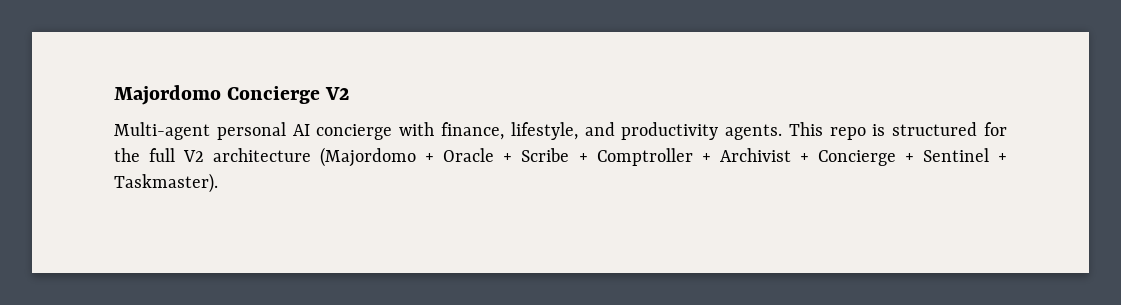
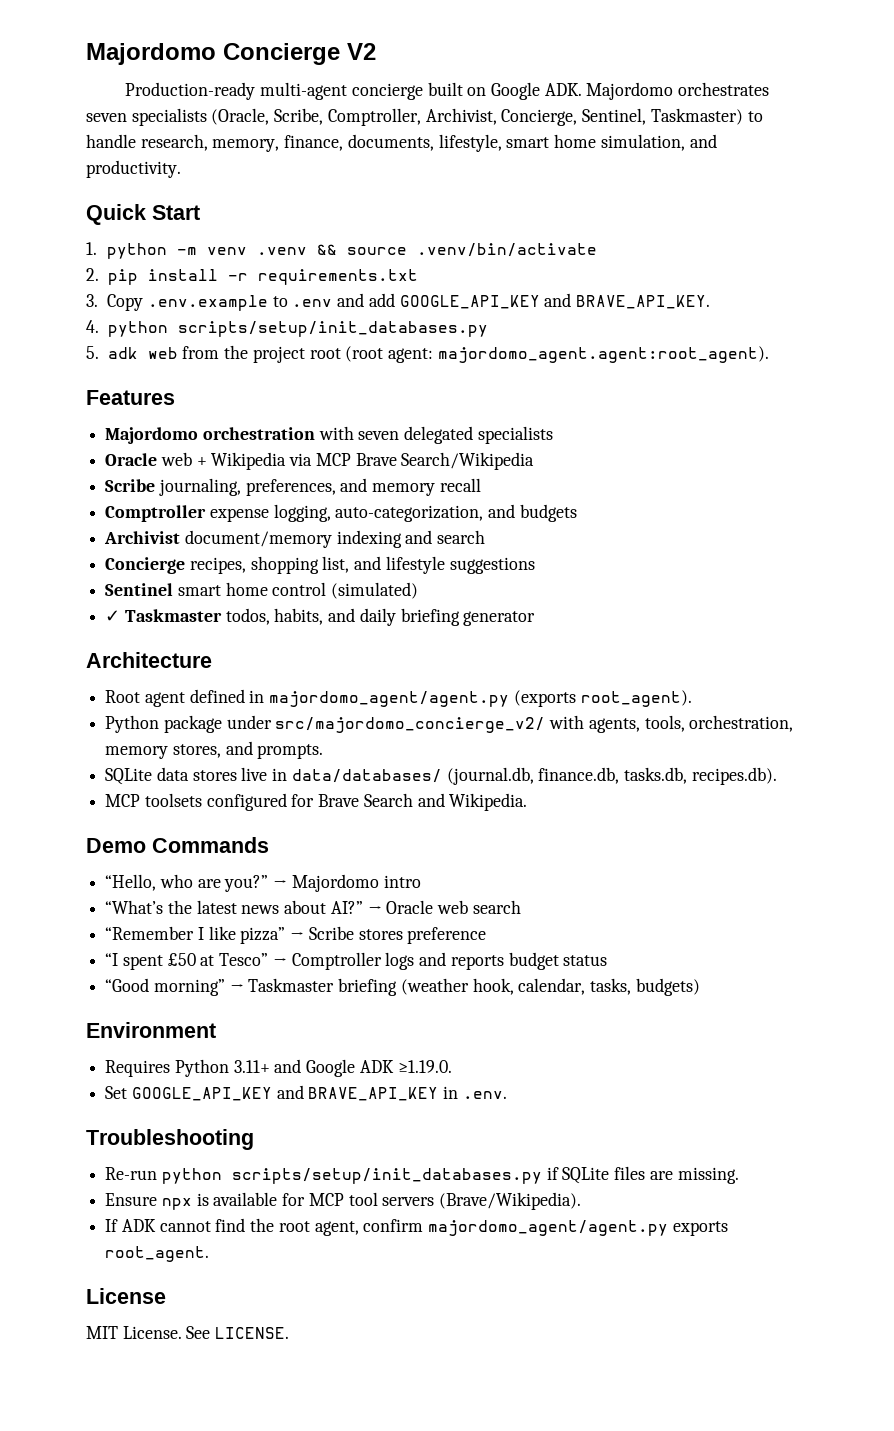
[114,122,1008,140] [114,147,1007,167] [114,173,218,193] Multi-agent personal AI concierge with finance, lifestyle, and productivity agents. This repo is structured for the full V2 architecture (Majordomo + Oracle + Scribe + Comptroller + Archivist + Concierge + Sentinel + Taskmaster). -> [125,82,770,100] [86,108,763,126] [86,134,717,152] [86,160,181,178] [86,204,200,225] [86,242,598,259] [86,268,418,285] [86,293,710,311] [86,320,488,337] [86,345,769,363] [86,390,175,405] [105,426,553,444] [105,452,535,470] [105,478,481,496] [105,504,577,522] [104,530,486,548] [105,556,535,574] [105,582,419,599] [105,608,536,626] [86,652,212,668] [105,689,692,707] [105,715,794,733] [105,741,324,759] [105,767,777,785] [105,793,528,811] [86,837,269,853] [105,874,421,892] [105,900,521,914] [105,926,487,944] [105,952,608,970] [105,978,700,996] [86,1022,216,1038] [105,1059,452,1077] [105,1085,507,1101] [86,1129,254,1150] [105,1166,739,1184] [105,1192,582,1210] [105,1218,728,1236] [105,1246,210,1262] [86,1288,166,1304] [86,1326,290,1339] Production-ready multi-agent concierge built on Google ADK. Majordomo orchestrates seven specialists (Oracle, Scribe, Comptroller, Archivist, Concierge, Sentinel, Taskmaster) to handle research, memory, finance, documents, lifestyle, smart home simulation, and productivity. // Quick Start // 1. python -m venv .venv && source .venv/bin/activate // 2. pip install -r requirements.txt // 3. Copy .env.example to .env and add GOOGLE_API_KEY and BRAVE_API_KEY. // 4. python scripts/setup/init_databases.py // 5. adk web from the project root (root agent: majordomo_agent.agent:root_agent). // Features // Majordomo orchestration with seven delegated specialists // Oracle web + Wikipedia via MCP Brave Search/Wikipedia // Scribe journaling, preferences, and memory recall // Comptroller expense logging, auto-categorization, and budgets // Archivist document/memory indexing and search // Concierge recipes, shopping list, and lifestyle suggestions // Sentinel smart home control (simulated) // ✓ Taskmaster todos, habits, and daily briefing generator // Architecture // Root agent defined in majordomo_agent/agent.py (exports root_agent). // Python package under src/majordomo_concierge_v2/ with agents, tools, orchestration, memory stores, and prompts. // SQLite data stores live in data/databases/ (journal.db, finance.db, tasks.db, recipes.db). // MCP toolsets configured for Brave Search and Wikipedia. // Demo Commands // “Hello, who are you?” → Majordomo intro // “What’s the latest news about AI?” → Oracle web search // “Remember I like pizza” → Scribe stores preference // “I spent £50 at Tesco” → Comptroller logs and reports budget status // “Good morning” → Taskmaster briefing (weather hook, calendar, tasks, budgets) // Environment // Requires Python 3.11+ and Google ADK ≥1.19.0. // Set GOOGLE_API_KEY and BRAVE_API_KEY in .env. // Troubleshooting // Re-run python scripts/setup/init_databases.py if SQLite files are missing. // Ensure npx is available for MCP tool servers (Brave/Wikipedia). // If ADK cannot find the root agent, confirm majordomo_agent/agent.py exports root_agent. // License // MIT License. See LICENSE.

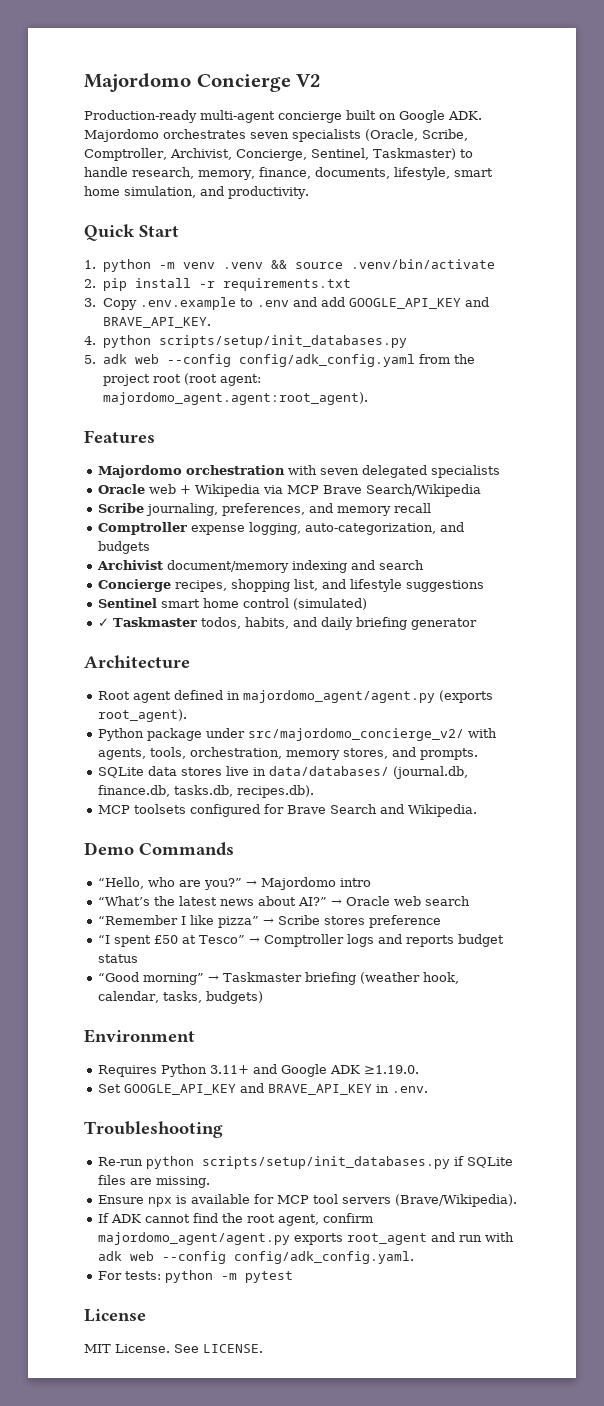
(178, 353) none -> [166,354,415,367] --config config/adk_config.yaml
[105,1246,210,1262] root_agent. -> [347,1232,515,1245] [98,1251,415,1264] [98,1270,294,1283] root_agent and run with adk web --config config/adk_config.yaml. // For tests: python -m pytest

